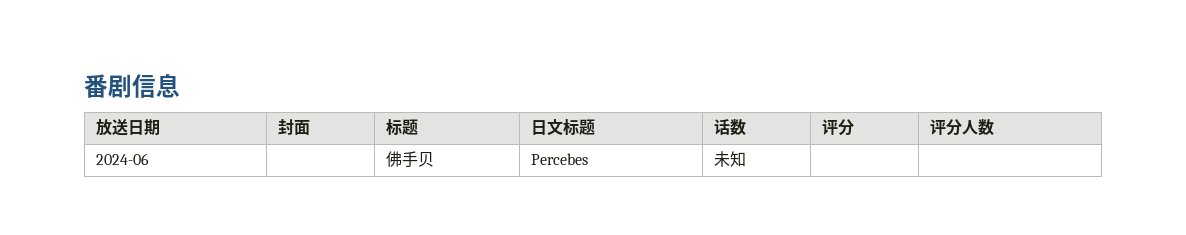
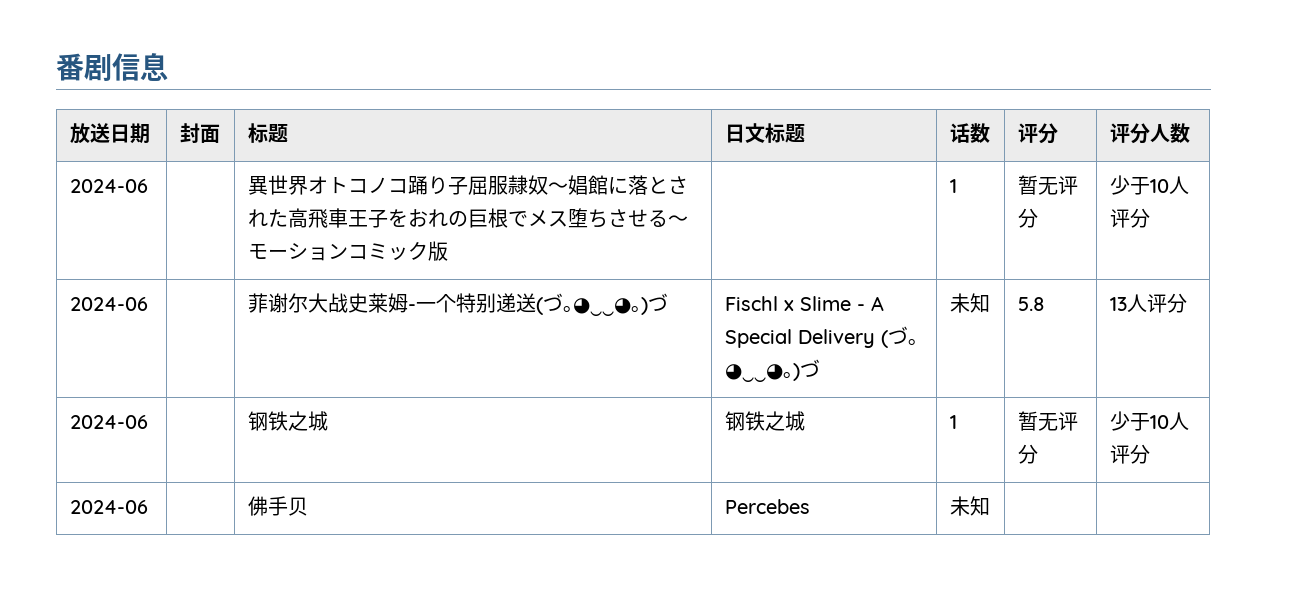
(994, 127) none -> [69,179,148,193] [247,175,688,195] [247,208,688,228] [247,241,448,261] [949,179,957,193] [1017,175,1078,195] [1017,208,1038,228] [1109,175,1189,195] [1109,208,1150,228] [69,297,148,311] [247,293,668,316] [724,296,884,311] [724,326,918,348] [724,359,820,382] [949,293,990,313] [1017,297,1045,311] [1109,293,1187,313] [69,415,148,429] [247,411,328,431] [724,411,805,431] [949,415,957,429] [1017,411,1078,431] [1017,444,1038,464] [1109,411,1189,431] [1109,444,1150,464] // 2024-06 | | 異世界オトコノコ踊り子屈服隷奴〜娼館に落とされた高飛車王子をおれの巨根でメス堕ちさせる〜モーションコミック版 | | 1 | 暂无评分 | 少于10人评分 // 2024-06 | | 菲谢尔大战史莱姆-一个特别递送(づ｡◕‿‿◕｡)づ | Fischl x Slime - A Special Delivery (づ｡◕‿‿◕｡)づ | 未知 | 5.8 | 13人评分 // 2024-06 | | 钢铁之城 | 钢铁之城 | 1 | 暂无评分 | 少于10人评分

